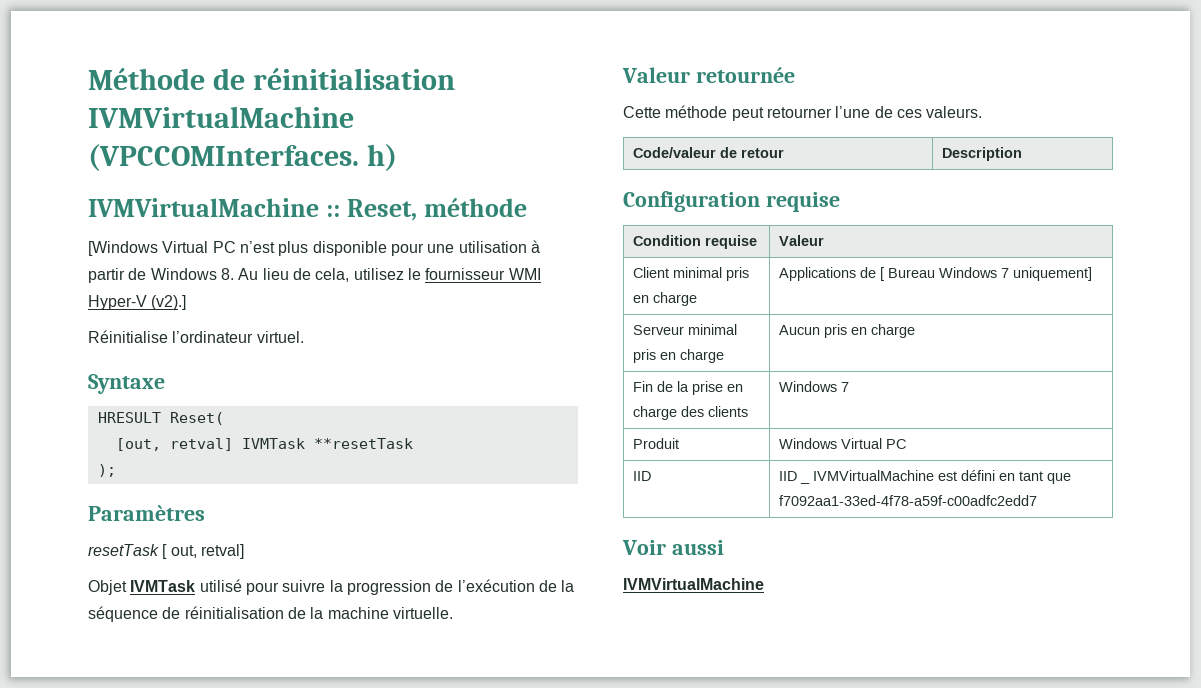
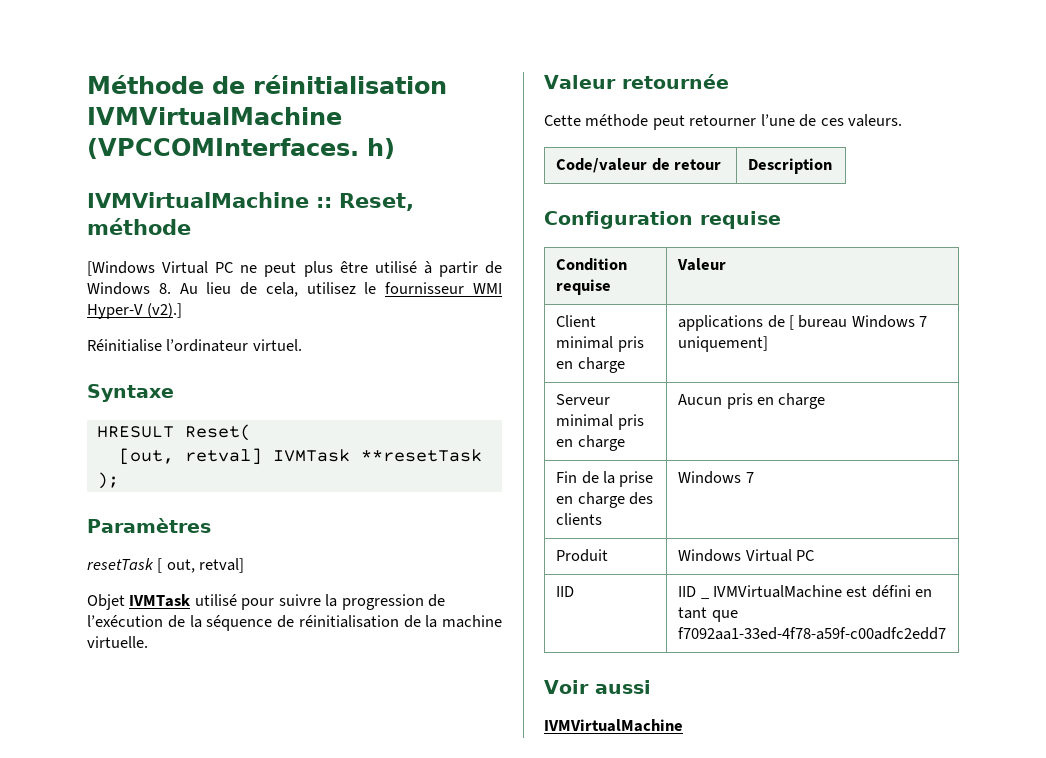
[239,241,527,256] n’est plus disponible pour une utilisation -> [240,261,417,277] ne peut plus être utilisé
[778,267,856,281] Applications -> [678,315,764,331] applications
[887,268,935,278] Bureau -> [798,315,848,328] bureau

